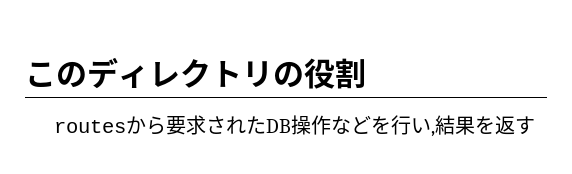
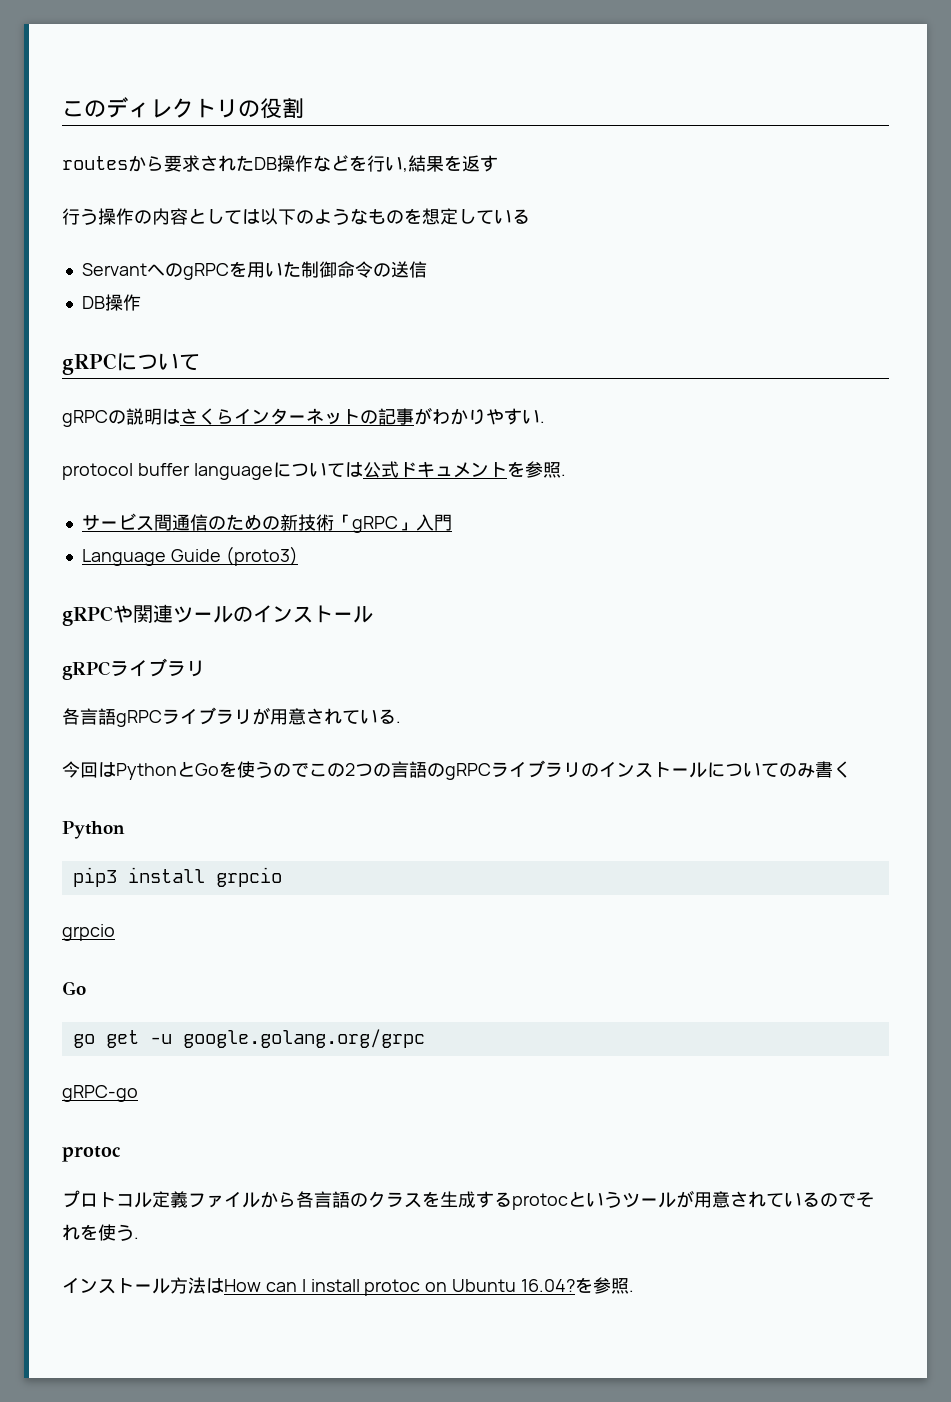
(536, 125) none -> [62,208,530,225] [81,261,427,280] [81,294,141,311] [62,353,200,375] [62,407,545,427] [62,461,566,480] [81,513,452,533] [81,546,298,566] [62,604,373,626] [62,658,205,680] [62,707,401,727] [62,760,851,780] [62,821,125,839] [72,867,282,887] [62,924,115,941] [62,981,86,995] [72,1029,425,1048] [62,1085,138,1102] [62,1146,121,1162] [62,1190,874,1210] [62,1224,139,1241] [62,1277,635,1296] // 行う操作の内容としては以下のようなものを想定している // ServantへのgRPCを用いた制御命令の送信 // DB操作 // gRPCについて // gRPCの説明はさくらインターネットの記事がわかりやすい. // protocol buffer languageについては公式ドキュメントを参照. // サービス間通信のための新技術「gRPC」入門 // Language Guide (proto3) // gRPCや関連ツールのインストール // gRPCライブラリ // 各言語gRPCライブラリが用意されている. // 今回はPythonとGoを使うのでこの2つの言語のgRPCライブラリのインストールについてのみ書く // Python // pip3 install grpcio // grpcio // Go // go get -u google.golang.org/grpc // gRPC-go // protoc // プロトコル定義ファイルから各言語のクラスを生成するprotocというツールが用意されているのでそれを使う. // インストール方法はHow can I install protoc on Ubuntu 16.04?を参照.

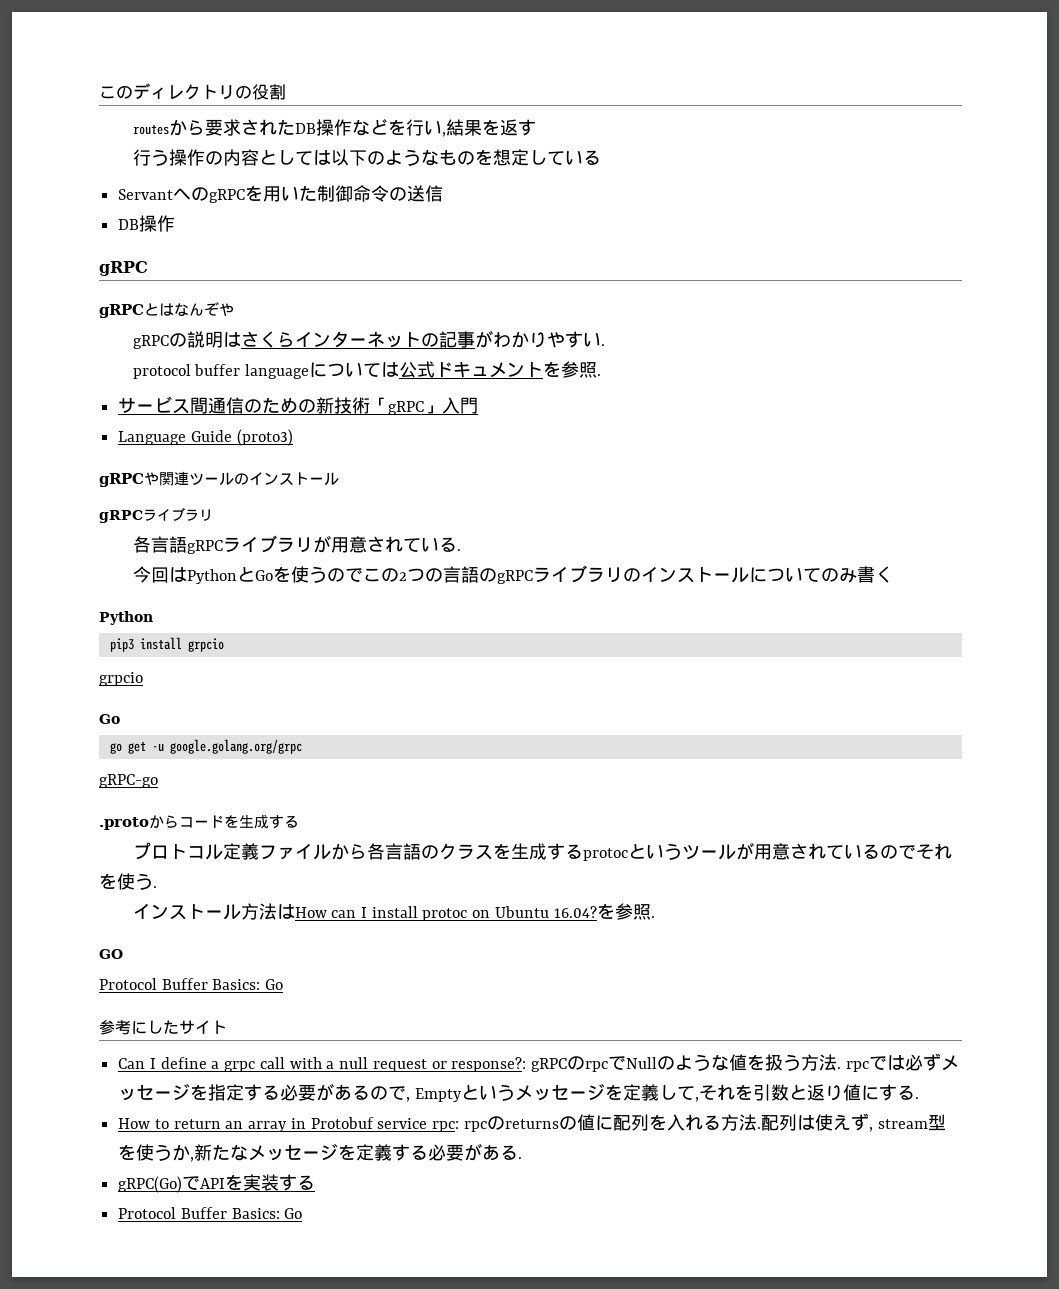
[116,353,200,371] について -> [99,302,234,318] // gRPCとはなんぞや
[62,1146,121,1162] protoc -> [99,814,299,830] .protoからコードを生成する
(635, 1291) none -> [99,949,123,959] [99,978,284,990] [99,1020,227,1035] [118,1053,959,1072] [118,1083,919,1102] [118,1113,946,1132] [118,1143,523,1162] [118,1174,316,1193] [118,1207,303,1219] // GO // Protocol Buffer Basics: Go // 参考にしたサイト // Can I define a grpc call with a null request or response?: gRPCのrpcでNullのような値を扱う方法. rpcでは必ずメッセージを指定する必要があるので, Emptyというメッセージを定義して,それを引数と返り値にする. // How to return an array in Protobuf service rpc: rpcのreturnsの値に配列を入れる方法.配列は使えず, stream型を使うか,新たなメッセージを定義する必要がある. // gRPC(Go)でAPIを実装する // Protocol Buffer Basics: Go

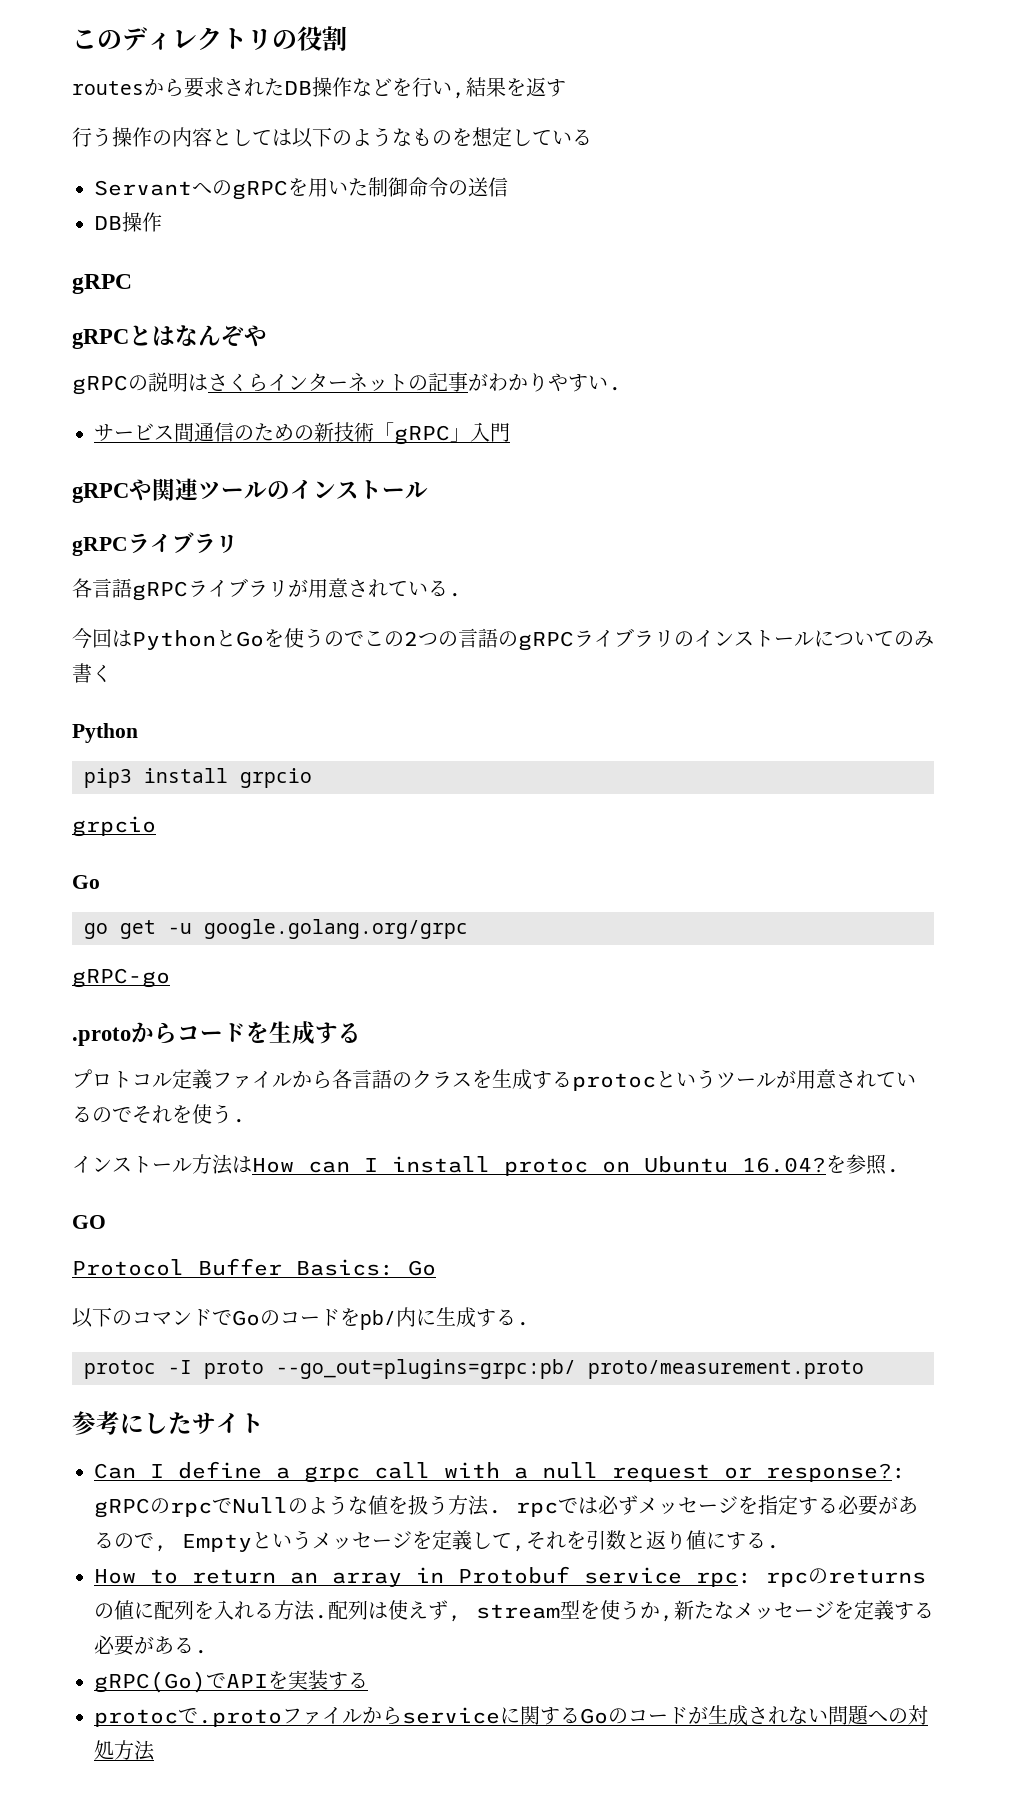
[132,361,601,379] // protocol buffer languageについては公式ドキュメントを参照. -> (622, 388) none
[118,429,293,446] // Language Guide (proto3) -> (510, 432) none
(284, 984) none -> [72,1307,530,1330] [84,1359,864,1379] // 以下のコマンドでGoのコードをpb/内に生成する. // protoc -I proto --go_out=plugins=grpc:pb/ proto/measurement.proto
[118,1207,303,1219] Protocol Buffer Basics: Go -> [94,1705,928,1727] [94,1740,155,1761] protocで.protoファイルからserviceに関するGoのコードが生成されない問題への対処方法

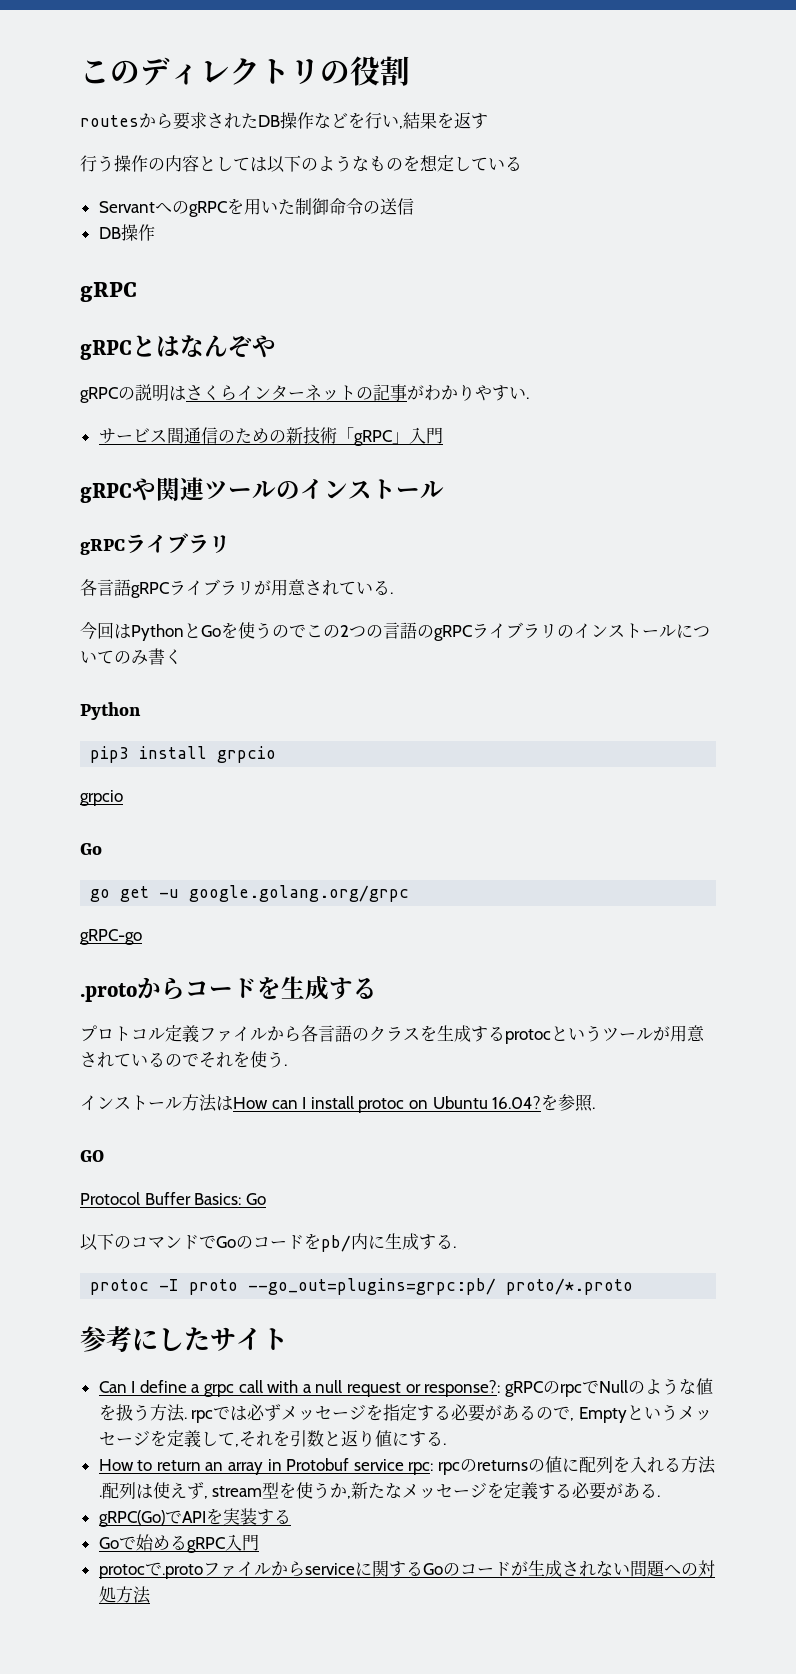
[588,1360,864,1379] proto/measurement.proto -> [506,1278,634,1295] proto/*.proto
(368, 1680) none -> [98,1534,259,1553] // Goで始めるgRPC入門

